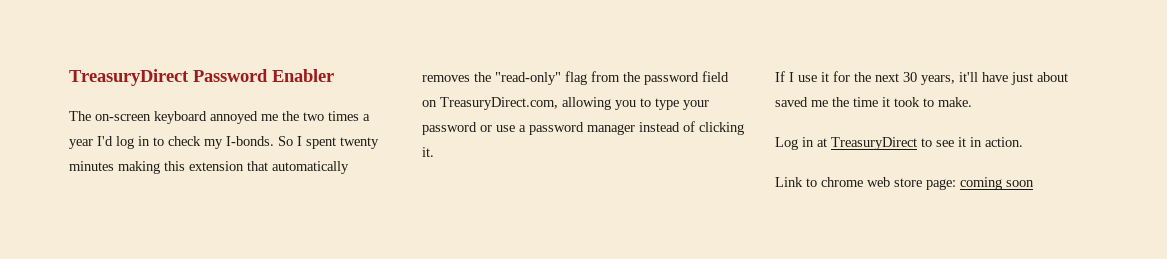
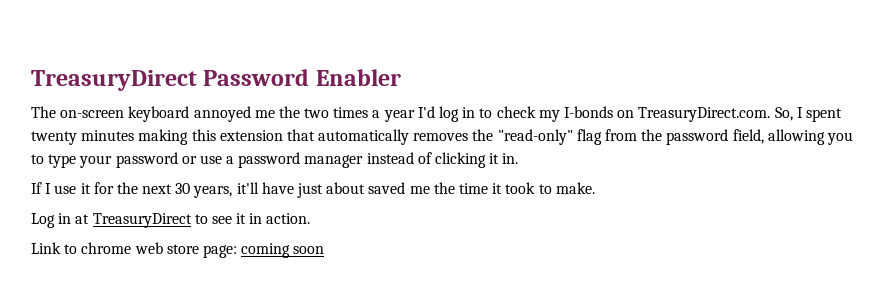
[226,136,293,146] I-bonds. So -> [563,106,793,122] I-bonds on TreasuryDirect.com. So,
[702,71,729,82] [422,97,558,110] field on TreasuryDirect.com, -> [732,129,764,144] field,
[422,147,434,157] it. -> [489,153,519,164] it in.

